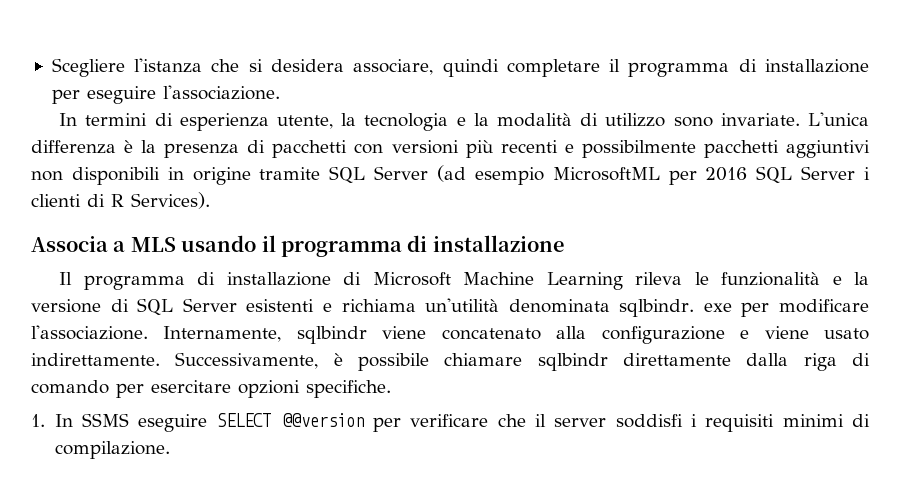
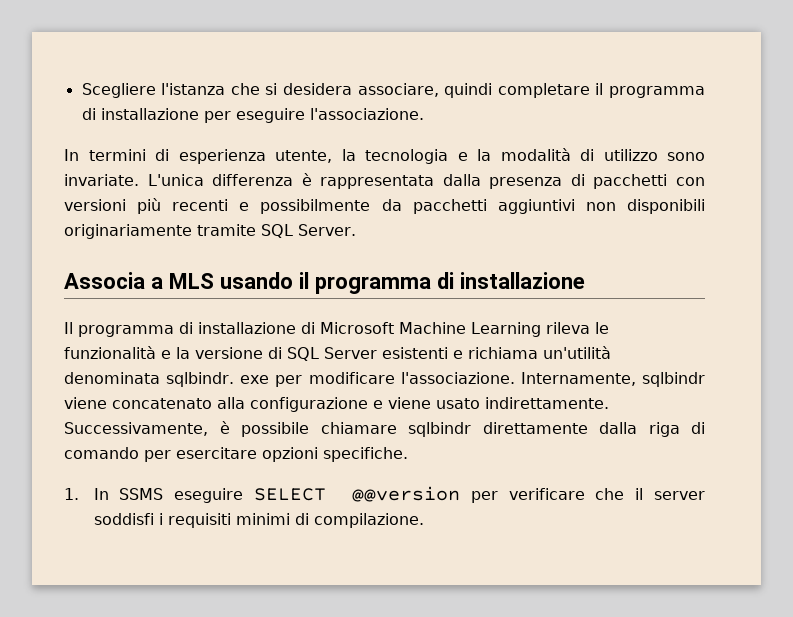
[141,140,157,153] la -> [320,174,481,189] rappresentata dalla
(696, 149) none -> [381,199,402,211] da
[167,165,871,185] [31,192,210,209] in origine tramite SQL Server (ad esempio MicrosoftML per 2016 SQL Server i clienti di R Services). -> [64,224,356,239] originariamente tramite SQL Server.

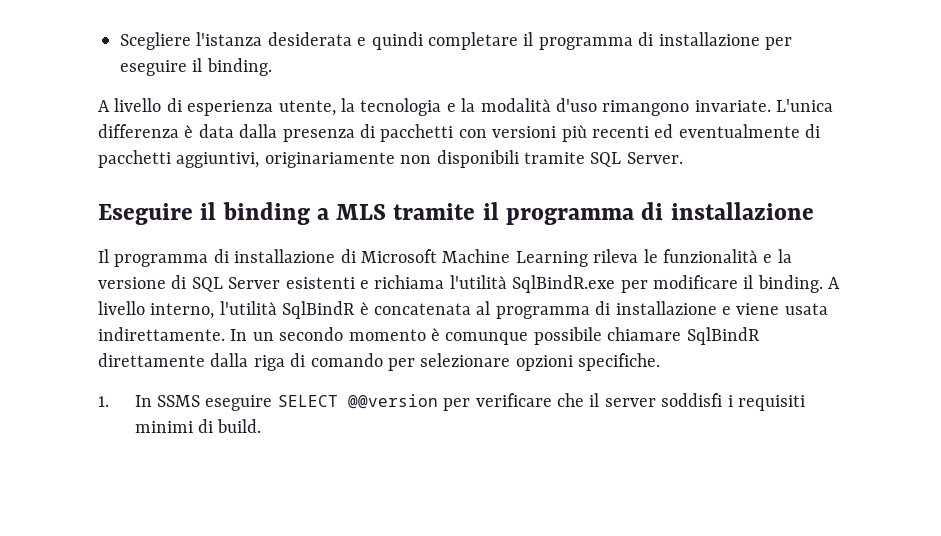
[230,83,439,97] che si desidera associare, -> [267,32,367,46] desiderata e
[309,108,424,120] [64,149,146,161] l'associazione. // In termini -> [192,58,272,76] [98,98,162,112] il binding. // A livello
[580,149,705,161] di utilizzo sono -> [555,98,690,116] d'uso rimangono
[320,175,435,189] rappresentata -> [198,124,234,138] data
[239,199,575,214] e possibilmente da pacchetti aggiuntivi -> [654,124,821,138] [98,150,395,168] ed eventualmente di pacchetti aggiuntivi, originariamente
[64,224,192,239] originariamente -> (519, 159) none
[64,272,145,289] Associa -> [98,202,310,225] Eseguire il binding
[219,272,293,289] usando -> [393,203,476,220] tramite
[543,346,611,359] [64,372,705,387] [64,397,609,412] [64,421,230,436] un'utilità denominata sqlbindr. exe per modificare l'associazione. Internamente, sqlbindr viene concatenato alla configurazione e viene usato indirettamente. Successivamente, è -> [449,275,841,293] [98,301,828,319] [98,327,529,345] l'utilità SqlBindR.exe per modificare il binding. A livello interno, l'utilità SqlBindR è concatenata al programma di installazione e viene usata indirettamente. In un secondo momento è comunque
[408,422,471,437] sqlbindr -> [686,327,760,345] SqlBindR
[176,447,257,459] esercitare -> [420,353,511,367] selezionare
[313,513,424,528] compilazione. -> [217,419,262,433] build.

